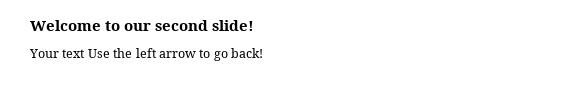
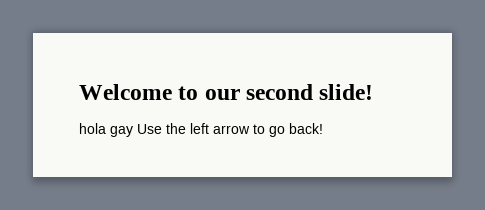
[29,49,86,58] Your text -> [79,123,133,137] hola gay

